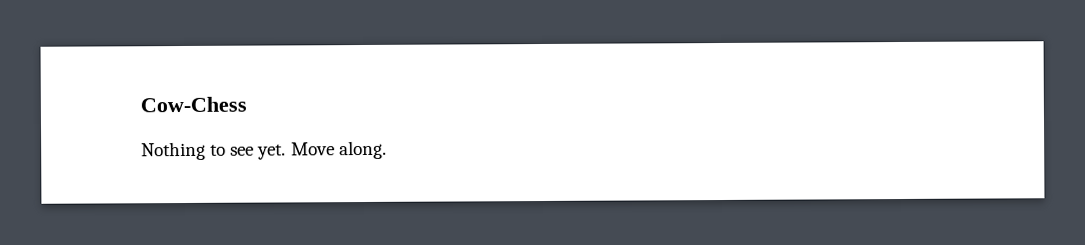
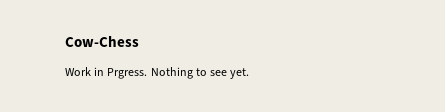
(247, 104) none -> [65,67,148,79] Work in Prgress.
[290,140,387,160] Move along. -> (250, 73) none

